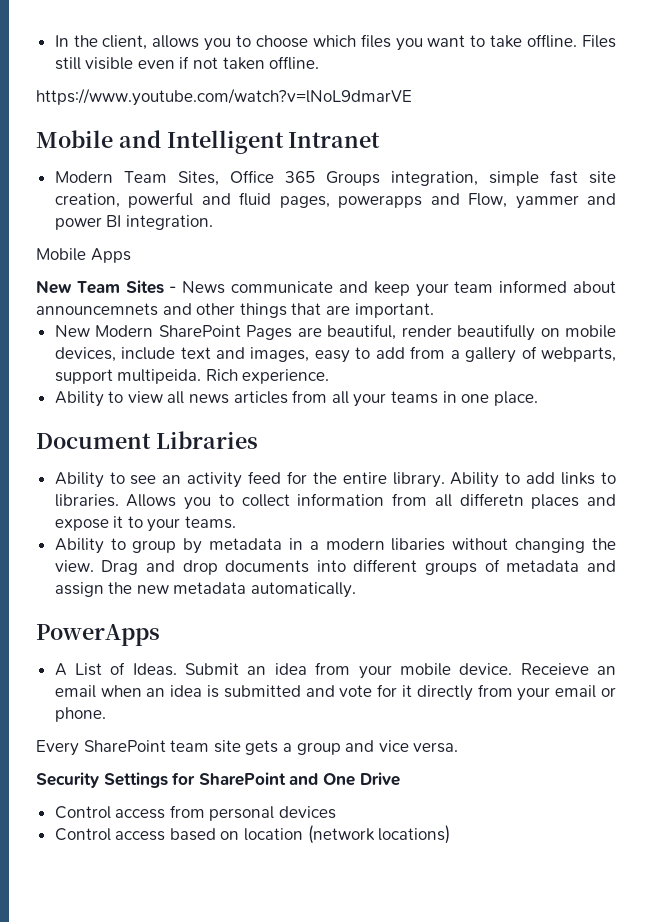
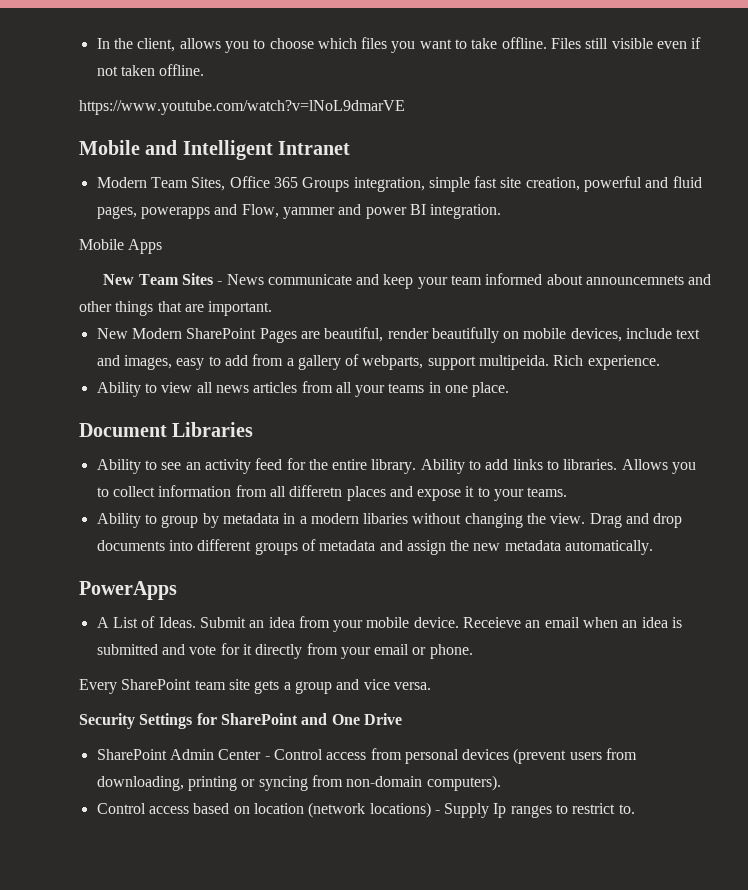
(400, 779) none -> [96,749,270,760] SharePoint Admin Center -
(337, 812) none -> [513,748,638,764] [96,775,501,791] (prevent users from downloading, printing or syncing from non-domain computers).
(451, 834) none -> [434,803,635,818] - Supply Ip ranges to restrict to.

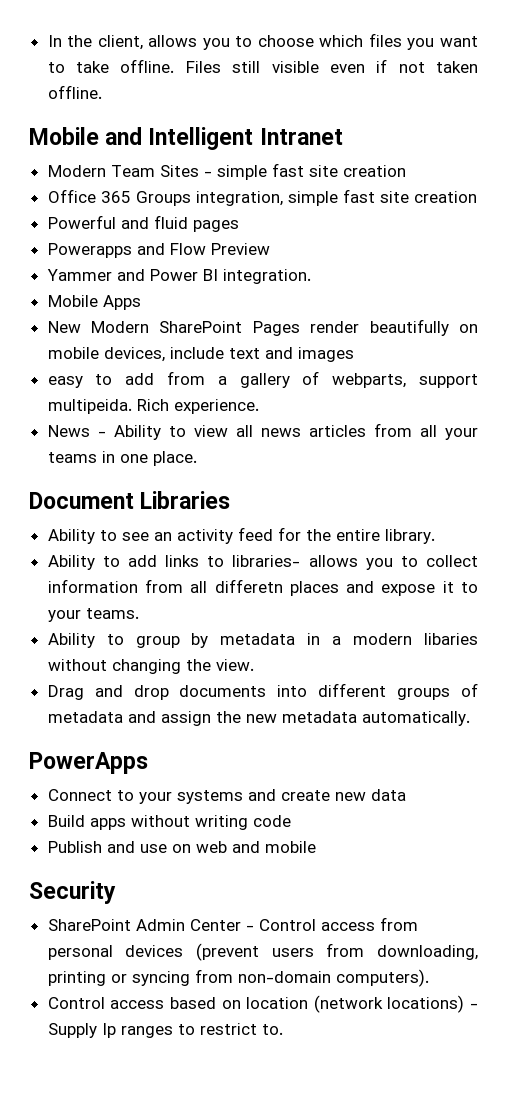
[79,100,405,115] // https://www.youtube.com/watch?v=lNoL9dmarVE -> (102, 92) none
[191,177,226,191] Sites, -> [159,163,406,180] Sites - simple fast site creation //
[525,176,702,192] [96,204,502,219] [79,239,163,254] [103,273,712,289] [79,301,273,316] creation, powerful and fluid pages, powerapps and Flow, yammer and power BI integration. // Mobile Apps // New Team Sites - News communicate and keep your team informed about announcemnets and other things that are important. -> [413,191,477,203] [47,215,239,232] [47,243,270,258] [46,269,311,284] [47,295,141,310] creation // Powerful and fluid pages // Powerapps and Flow Preview // Yammer and Power BI integration. // Mobile Apps
[300,327,384,342] are beautiful, -> (300, 328) none
[123,355,172,370] images, -> [297,347,354,362] images //
(660, 362) none -> [47,425,106,437] News -
(417, 466) none -> (435, 536) //
[563,459,668,470] libraries. Allows -> [232,555,358,567] libraries- allows
(586, 518) none -> (254, 665) //
[96,616,683,632] [96,643,473,659] [79,679,431,694] [79,713,402,729] A List of Ideas. Submit an idea from your mobile device. Receieve an email when an idea is submitted and vote for it directly from your email or phone. // Every SharePoint team site gets a group and vice versa. // Security Settings for SharePoint and One Drive -> [47,789,406,804] [47,815,291,830] [47,841,316,853] [29,881,116,904] Connect to your systems and create new data // Build apps without writing code // Publish and use on web and mobile // Security

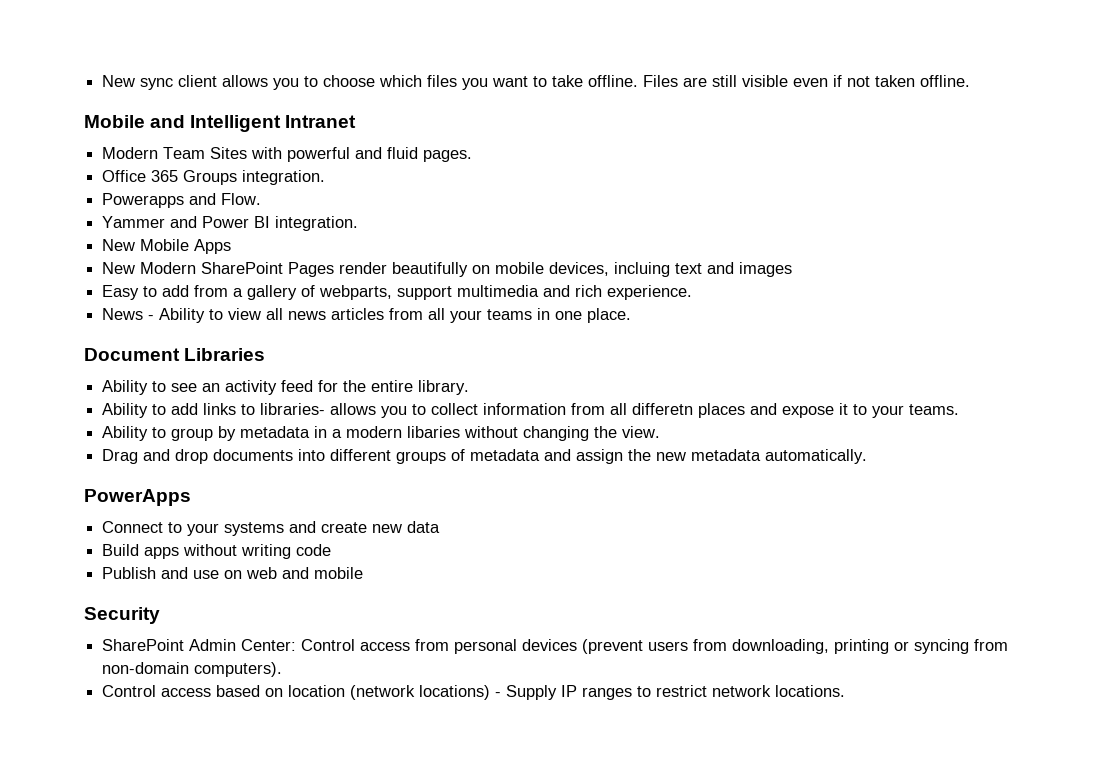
[47,35,143,50] In the client, -> [102,75,218,90] New sync client
(221, 67) none -> [683,77,708,87] are
[203,163,406,180] [47,189,477,206] [47,215,239,232] - simple fast site creation // Office 365 Groups integration, simple fast site creation // Powerful and fluid pages -> [251,147,473,162] [102,170,326,185] with powerful and fluid pages. // Office 365 Groups integration.
[169,243,270,255] Flow Preview -> [221,193,262,205] Flow.
(311, 276) none -> [102,239,136,251] New
[169,347,224,359] include -> [614,262,671,277] incluing
[47,376,83,388] easy -> [102,285,140,300] Easy
[47,399,169,414] multipeida. Rich -> [457,285,603,297] multimedia and rich
[189,919,254,931] Center - -> [241,639,297,651] Center:
[101,1023,116,1038] Ip -> [561,685,578,697] IP
[261,1024,283,1035] to. -> [712,685,846,697] network locations.

